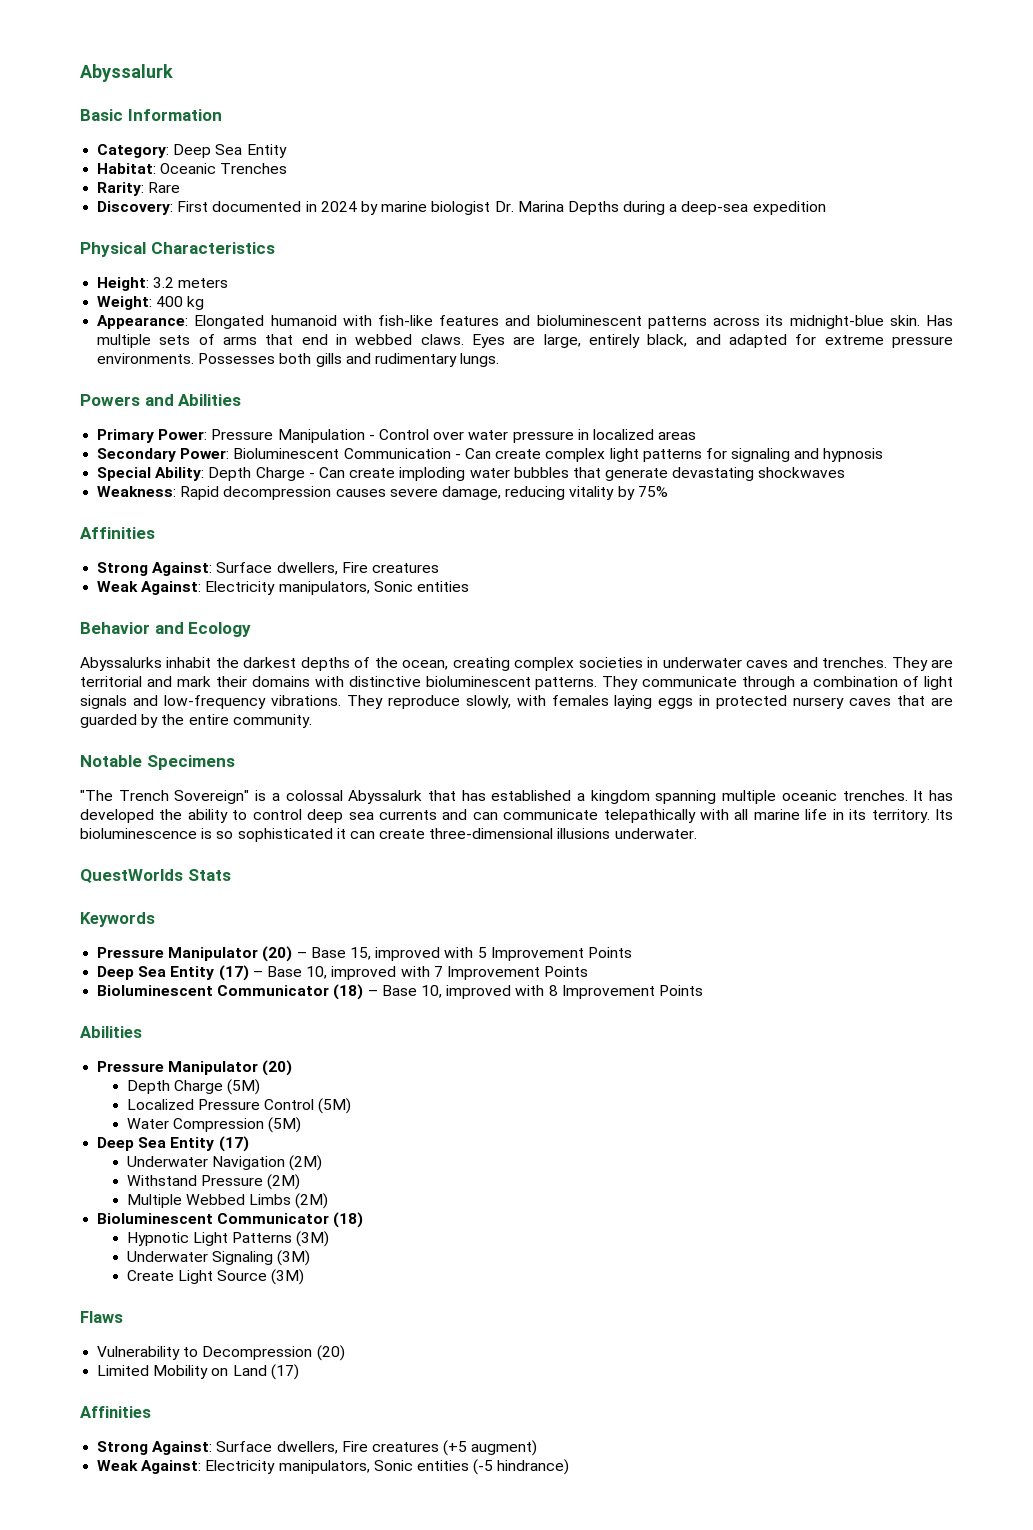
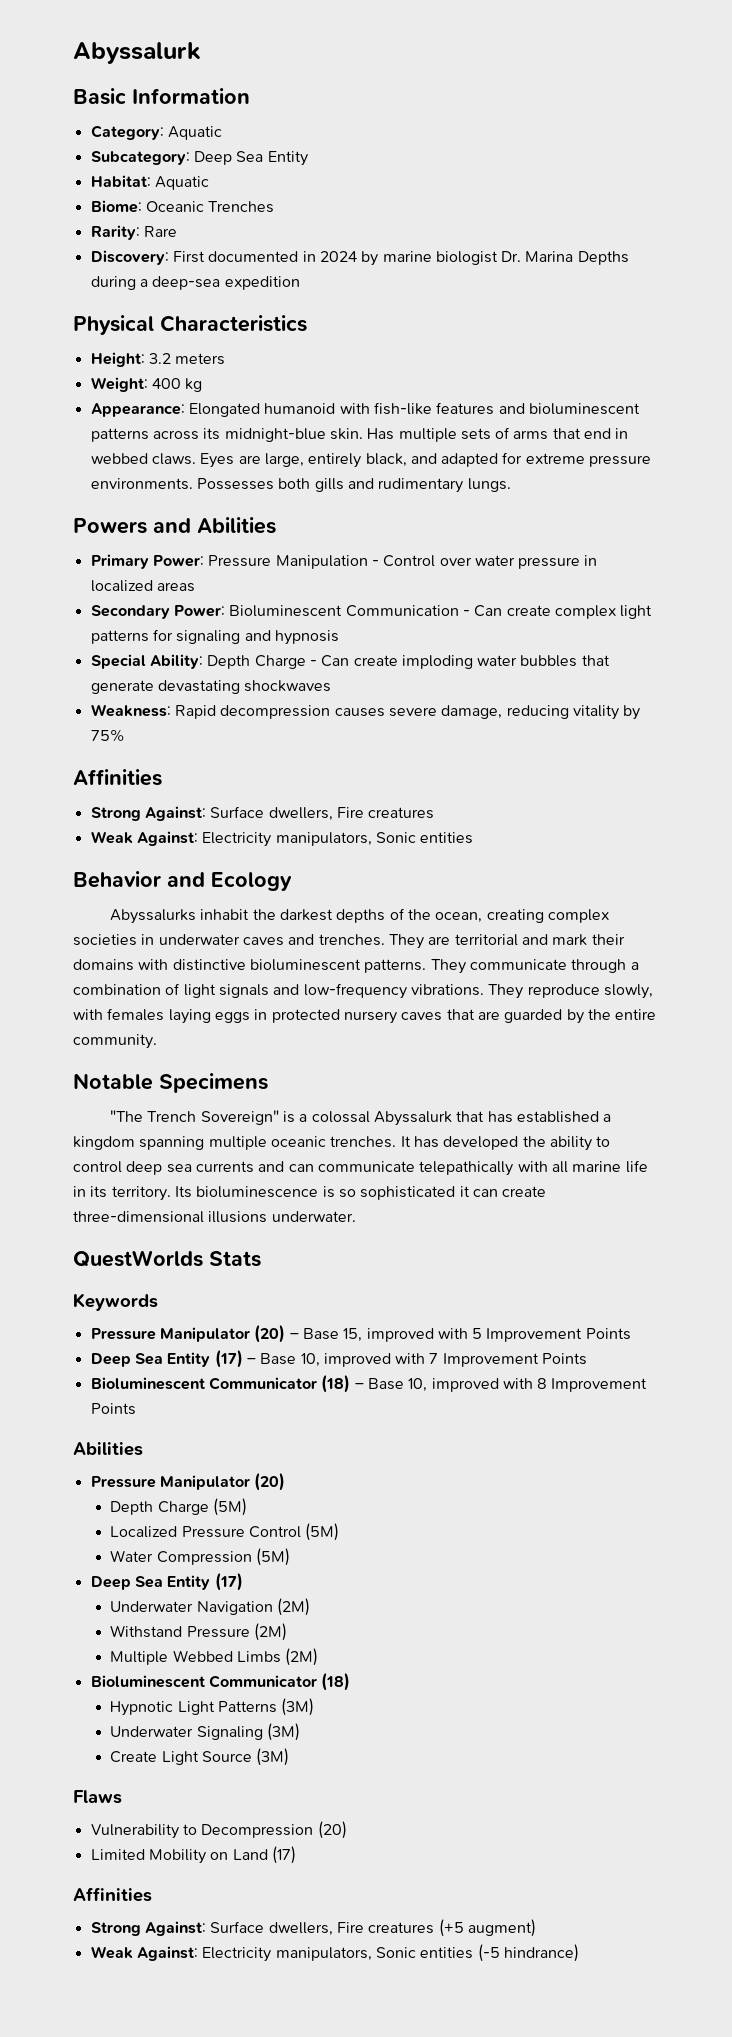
(170, 151) none -> [167,126,222,140] [90,151,190,165] Aquatic // Subcategory:
(157, 168) none -> [154,176,209,190] [90,200,142,213] Aquatic // Biome:

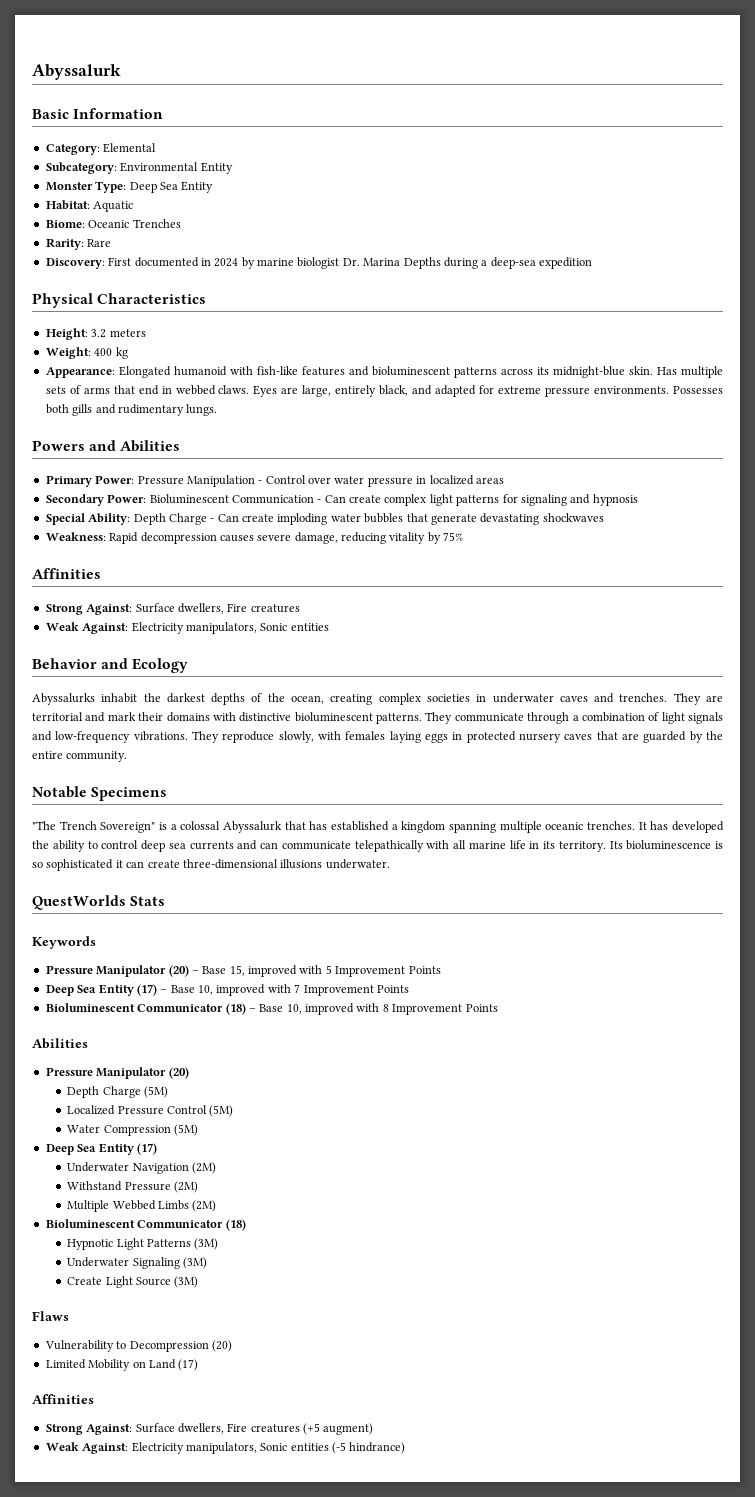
[167,126,222,140] Aquatic -> [103,143,157,153] Elemental
(190, 158) none -> [120,162,233,174] [45,181,127,193] Environmental Entity // Monster Type:

